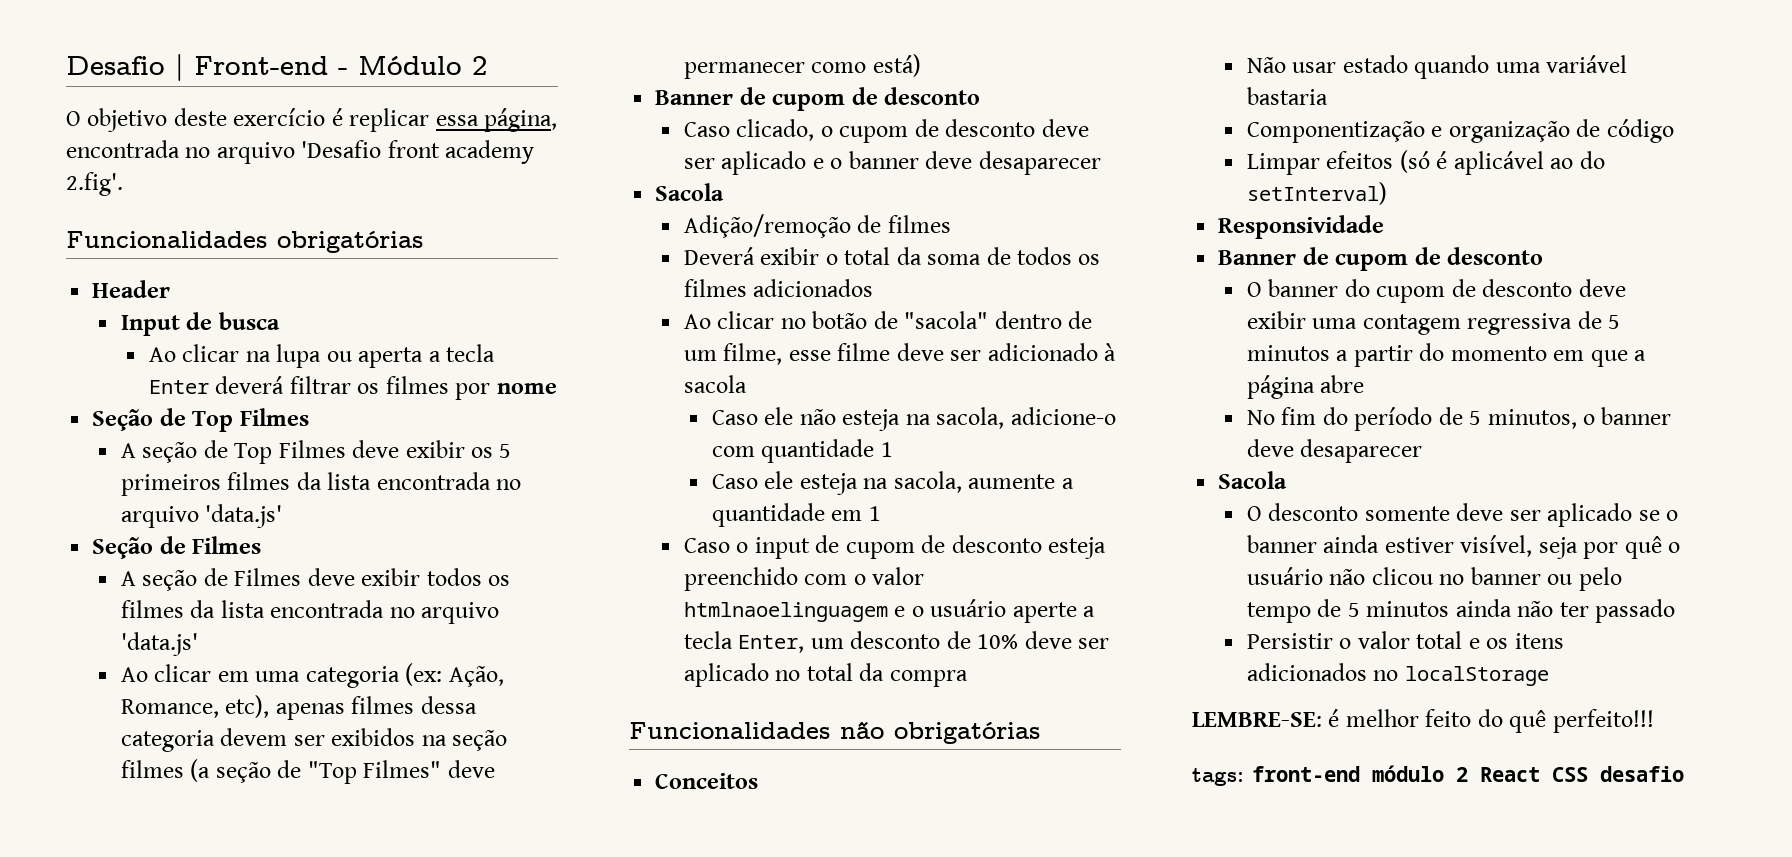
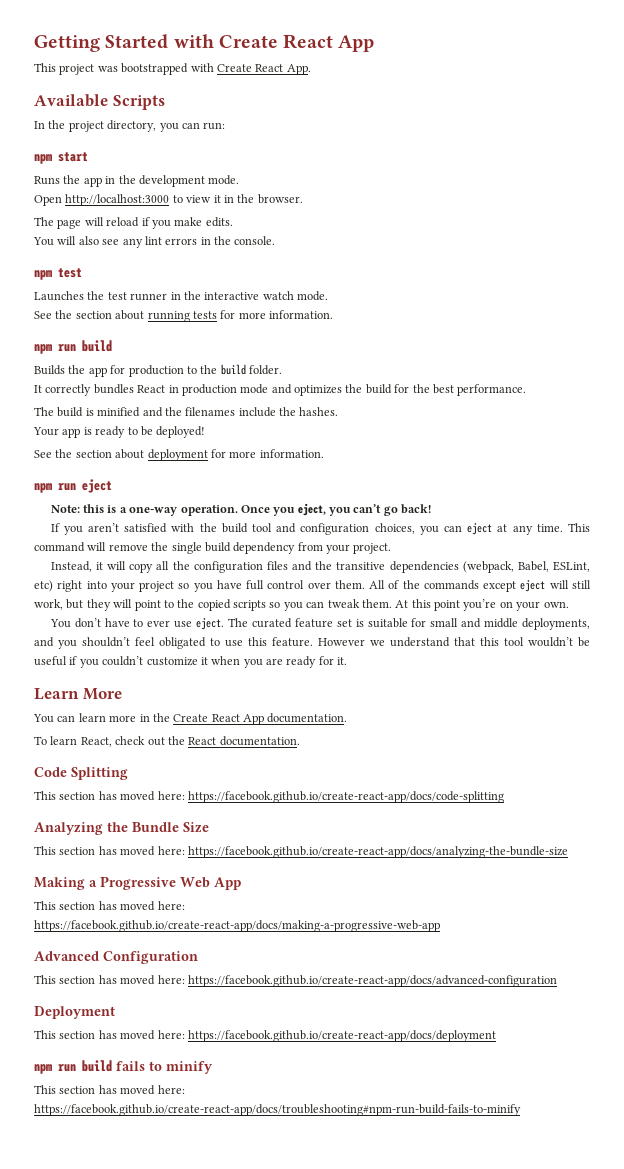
[66,54,488,81] [66,108,558,132] [66,140,535,164] [66,172,123,196] [66,231,423,253] [92,280,171,298] [120,312,280,336] [148,344,496,368] [148,376,557,400] [92,408,309,432] [120,440,512,464] [120,472,522,496] [120,504,283,528] [92,536,262,559] [120,568,510,591] [120,600,500,624] [120,632,198,656] [120,663,504,688] [120,695,477,720] [120,728,508,752] [120,759,495,784] [683,54,921,79] [655,87,981,111] [683,119,1089,143] [683,151,1101,175] [655,183,725,201] [683,214,951,238] [683,247,1101,265] [683,279,874,297] [683,311,1092,329] [683,343,1116,365] [683,375,747,393] [711,407,1116,431] [711,439,893,463] [711,471,1074,495] [711,503,881,527] [683,535,1106,559] [683,567,925,591] [683,599,1096,623] [683,631,1109,653] [683,663,968,687] [629,721,1040,744] [655,773,759,789] [1246,55,1628,79] [1246,87,1328,105] [1246,119,1674,143] [1246,150,1605,175] [1246,182,1387,205] [1218,215,1385,239] [1218,247,1544,271] [1246,279,1626,303] [1246,311,1621,335] [1246,343,1646,367] [1246,375,1365,399] [1246,407,1672,431] [1246,439,1423,463] [1218,471,1288,489] [1246,503,1678,527] [1246,535,1680,559] [1246,567,1622,591] [1246,599,1675,623] [1246,631,1564,649] [1246,663,1549,686] [1192,709,1654,733] [1192,765,1684,786] Desafio | Front-end - Módulo 2 // O objetivo deste exercício é replicar essa página, encontrada no arquivo 'Desafio front academy 2.fig'. // Funcionalidades obrigatórias // Header // Input de busca // Ao clicar na lupa ou aperta a tecla Enter deverá filtrar os filmes por nome // Seção de Top Filmes // A seção de Top Filmes deve exibir os 5 primeiros filmes da lista encontrada no arquivo 'data.js' // Seção de Filmes // A seção de Filmes deve exibir todos os filmes da lista encontrada no arquivo 'data.js' // Ao clicar em uma categoria (ex: Ação, Romance, etc), apenas filmes dessa categoria devem ser exibidos na seção filmes (a seção de "Top Filmes" deve permanecer como está) // Banner de cupom de desconto // Caso clicado, o cupom de desconto deve ser aplicado e o banner deve desaparecer // Sacola // Adição/remoção de filmes // Deverá exibir o total da soma de todos os filmes adicionados // Ao clicar no botão de "sacola" dentro de um filme, esse filme deve ser adicionado à sacola // Caso ele não esteja na sacola, adicione-o com quantidade 1 // Caso ele esteja na sacola, aumente a quantidade em 1 // Caso o input de cupom de desconto esteja preenchido com o valor htmlnaoelinguagem e o usuário aperte a tecla Enter, um desconto de 10% deve ser aplicado no total da compra // Funcionalidades não obrigatórias // Conceitos // Não usar estado quando uma variável bastaria // Componentização e organização de código // Limpar efeitos (só é aplicável ao do setInterval) // Responsividade // Banner de cupom de desconto // O banner do cupom de desconto deve exibir uma contagem regressiva de 5 minutos a partir do momento em que a página abre // No fim do período de 5 minutos, o banner deve desaparecer // Sacola // O desconto somente deve ser aplicado se o banner ainda estiver visível, seja por quê o usuário não clicou no banner ou pelo tempo de 5 minutos ainda não ter passado // Persistir o valor total e os itens adicionados no localStorage // LEMBRE-SE: é melhor feito do quê perfeito!!! // tags: front-end módulo 2 React CSS desafio -> [34,34,375,52] [34,63,311,75] [34,94,165,110] [34,120,226,132] [34,152,88,164] [34,175,240,187] [34,194,303,206] [34,217,233,229] [33,236,276,248] [34,268,82,280] [34,291,328,301] [34,310,333,322] [34,340,112,354] [34,364,282,377] [34,384,527,396] [34,407,339,417] [33,426,206,438] [34,449,324,461] [34,479,112,493] [50,503,432,516] [50,523,591,535] [34,542,392,554] [50,561,590,573] [34,580,591,592] [34,599,569,611] [49,618,591,630] [34,637,590,649] [34,656,348,668] [34,688,122,700] [33,713,348,725] [34,736,300,747] [34,767,128,780] [34,791,504,803] [34,822,209,835] [34,846,568,858] [34,876,241,890] [34,901,185,911] [34,920,440,932] [34,951,198,964] [34,975,557,987] [34,1006,115,1019] [34,1030,496,1042] [34,1060,213,1074] [34,1085,185,1095] [34,1104,521,1116] Getting Started with Create React App // This project was bootstrapped with Create React App. // Available Scripts // In the project directory, you can run: // npm start // Runs the app in the development mode. // Open http://localhost:3000 to view it in the browser. // The page will reload if you make edits. // You will also see any lint errors in the console. // npm test // Launches the test runner in the interactive watch mode. // See the section about running tests for more information. // npm run build // Builds the app for production to the build folder. // It correctly bundles React in production mode and optimizes the build for the best performance. // The build is minified and the filenames include the hashes. // Your app is ready to be deployed! // See the section about deployment for more information. // npm run eject // Note: this is a one-way operation. Once you eject, you can’t go back! // If you aren’t satisfied with the build tool and configuration choices, you can eject at any time. This command will remove the single build dependency from your project. // Instead, it will copy all the configuration files and the transitive dependencies (webpack, Babel, ESLint, etc) right into your project so you have full control over them. All of the commands except eject will still work, but they will point to the copied scripts so you can tweak them. At this point you’re on your own. // You don’t have to ever use eject. The curated feature set is suitable for small and middle deployments, and you shouldn’t feel obligated to use this feature. However we understand that this tool wouldn’t be useful if you couldn’t customize it when you are ready for it. // Learn More // You can learn more in the Create React App documentation. // To learn React, check out the React documentation. // Code Splitting // This section has moved here: https://facebook.github.io/create-react-app/docs/code-splitting // Analyzing the Bundle Size // This section has moved here: https://facebook.github.io/create-react-app/docs/analyzing-the-bundle-size // Making a Progressive Web App // This section has moved here: https://facebook.github.io/create-react-app/docs/making-a-progressive-web-app // Advanced Configuration // This section has moved here: https://facebook.github.io/create-react-app/docs/advanced-configuration // Deployment // This section has moved here: https://facebook.github.io/create-react-app/docs/deployment // npm run build fails to minify // This section has moved here: https://facebook.github.io/create-react-app/docs/troubleshooting#npm-run-build-fails-to-minify

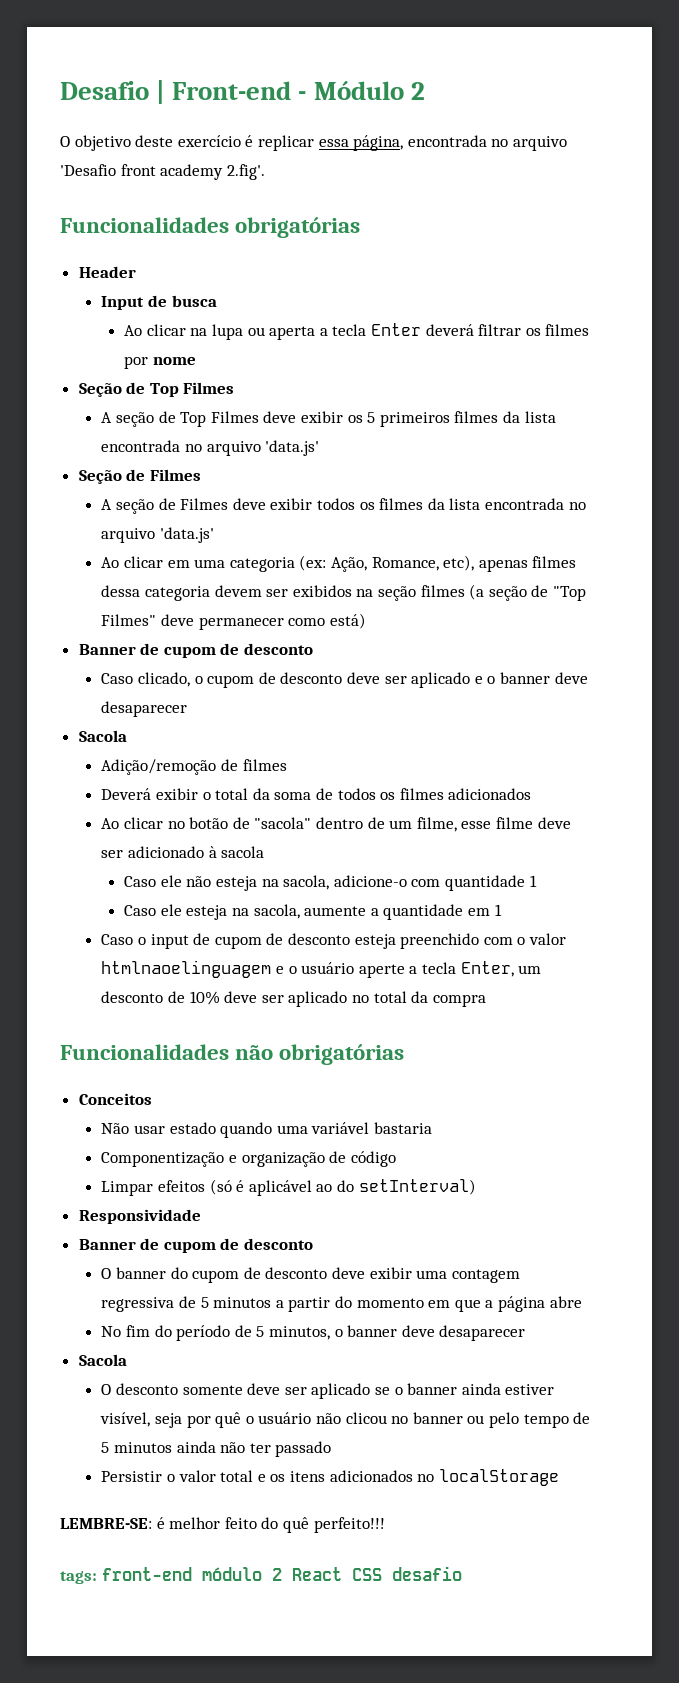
[34,34,375,52] [34,63,311,75] [34,94,165,110] [34,120,226,132] [34,152,88,164] [34,175,240,187] [34,194,303,206] [34,217,233,229] [33,236,276,248] [34,268,82,280] [34,291,328,301] [34,310,333,322] [34,340,112,354] [34,364,282,377] [34,384,527,396] [34,407,339,417] [33,426,206,438] [34,449,324,461] [34,479,112,493] [50,503,432,516] [50,523,591,535] [34,542,392,554] [50,561,590,573] [34,580,591,592] [34,599,569,611] [49,618,591,630] [34,637,590,649] [34,656,348,668] [34,688,122,700] [33,713,348,725] [34,736,300,747] [34,767,128,780] [34,791,504,803] [34,822,209,835] [34,846,568,858] [34,876,241,890] [34,901,185,911] [34,920,440,932] [34,951,198,964] [34,975,557,987] [34,1006,115,1019] [34,1030,496,1042] [34,1060,213,1074] [34,1085,185,1095] [34,1104,521,1116] Getting Started with Create React App // This project was bootstrapped with Create React App. // Available Scripts // In the project directory, you can run: // npm start // Runs the app in the development mode. // Open http://localhost:3000 to view it in the browser. // The page will reload if you make edits. // You will also see any lint errors in the console. // npm test // Launches the test runner in the interactive watch mode. // See the section about running tests for more information. // npm run build // Builds the app for production to the build folder. // It correctly bundles React in production mode and optimizes the build for the best performance. // The build is minified and the filenames include the hashes. // Your app is ready to be deployed! // See the section about deployment for more information. // npm run eject // Note: this is a one-way operation. Once you eject, you can’t go back! // If you aren’t satisfied with the build tool and configuration choices, you can eject at any time. This command will remove the single build dependency from your project. // Instead, it will copy all the configuration files and the transitive dependencies (webpack, Babel, ESLint, etc) right into your project so you have full control over them. All of the commands except eject will still work, but they will point to the copied scripts so you can tweak them. At this point you’re on your own. // You don’t have to ever use eject. The curated feature set is suitable for small and middle deployments, and you shouldn’t feel obligated to use this feature. However we understand that this tool wouldn’t be useful if you couldn’t customize it when you are ready for it. // Learn More // You can learn more in the Create React App documentation. // To learn React, check out the React documentation. // Code Splitting // This section has moved here: https://facebook.github.io/create-react-app/docs/code-splitting // Analyzing the Bundle Size // This section has moved here: https://facebook.github.io/create-react-app/docs/analyzing-the-bundle-size // Making a Progressive Web App // This section has moved here: https://facebook.github.io/create-react-app/docs/making-a-progressive-web-app // Advanced Configuration // This section has moved here: https://facebook.github.io/create-react-app/docs/advanced-configuration // Deployment // This section has moved here: https://facebook.github.io/create-react-app/docs/deployment // npm run build fails to minify // This section has moved here: https://facebook.github.io/create-react-app/docs/troubleshooting#npm-run-build-fails-to-minify -> [60,80,425,104] [60,135,567,151] [60,164,265,180] [60,217,361,238] [78,266,136,278] [101,295,217,310] [124,323,590,340] [124,356,196,369] [78,382,235,397] [101,411,556,427] [101,440,320,456] [78,469,201,484] [101,498,586,514] [101,527,215,543] [101,555,577,572] [101,584,586,601] [101,613,366,630] [78,643,314,658] [101,672,588,688] [101,701,188,717] [78,730,127,742] [101,759,287,775] [101,788,532,800] [101,817,571,832] [101,846,265,858] [124,875,537,891] [124,904,502,920] [101,933,566,949] [101,960,542,978] [101,991,486,1007] [60,1044,405,1065] [78,1093,152,1105] [101,1122,432,1138] [101,1151,396,1167] [101,1179,476,1196] [78,1209,201,1224] [78,1238,314,1253] [101,1267,520,1283] [101,1296,582,1312] [101,1325,526,1341] [78,1354,127,1366] [101,1383,555,1399] [100,1412,591,1428] [101,1441,332,1457] [101,1469,559,1486] [60,1517,385,1533] [60,1566,462,1584] Desafio | Front-end - Módulo 2 // O objetivo deste exercício é replicar essa página, encontrada no arquivo 'Desafio front academy 2.fig'. // Funcionalidades obrigatórias // Header // Input de busca // Ao clicar na lupa ou aperta a tecla Enter deverá filtrar os filmes por nome // Seção de Top Filmes // A seção de Top Filmes deve exibir os 5 primeiros filmes da lista encontrada no arquivo 'data.js' // Seção de Filmes // A seção de Filmes deve exibir todos os filmes da lista encontrada no arquivo 'data.js' // Ao clicar em uma categoria (ex: Ação, Romance, etc), apenas filmes dessa categoria devem ser exibidos na seção filmes (a seção de "Top Filmes" deve permanecer como está) // Banner de cupom de desconto // Caso clicado, o cupom de desconto deve ser aplicado e o banner deve desaparecer // Sacola // Adição/remoção de filmes // Deverá exibir o total da soma de todos os filmes adicionados // Ao clicar no botão de "sacola" dentro de um filme, esse filme deve ser adicionado à sacola // Caso ele não esteja na sacola, adicione-o com quantidade 1 // Caso ele esteja na sacola, aumente a quantidade em 1 // Caso o input de cupom de desconto esteja preenchido com o valor htmlnaoelinguagem e o usuário aperte a tecla Enter, um desconto de 10% deve ser aplicado no total da compra // Funcionalidades não obrigatórias // Conceitos // Não usar estado quando uma variável bastaria // Componentização e organização de código // Limpar efeitos (só é aplicável ao do setInterval) // Responsividade // Banner de cupom de desconto // O banner do cupom de desconto deve exibir uma contagem regressiva de 5 minutos a partir do momento em que a página abre // No fim do período de 5 minutos, o banner deve desaparecer // Sacola // O desconto somente deve ser aplicado se o banner ainda estiver visível, seja por quê o usuário não clicou no banner ou pelo tempo de 5 minutos ainda não ter passado // Persistir o valor total e os itens adicionados no localStorage // LEMBRE-SE: é melhor feito do quê perfeito!!! // tags: front-end módulo 2 React CSS desafio

